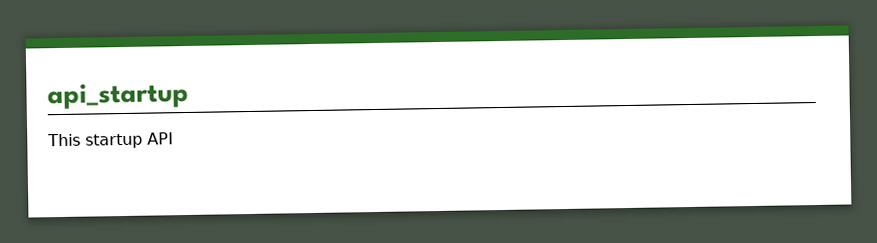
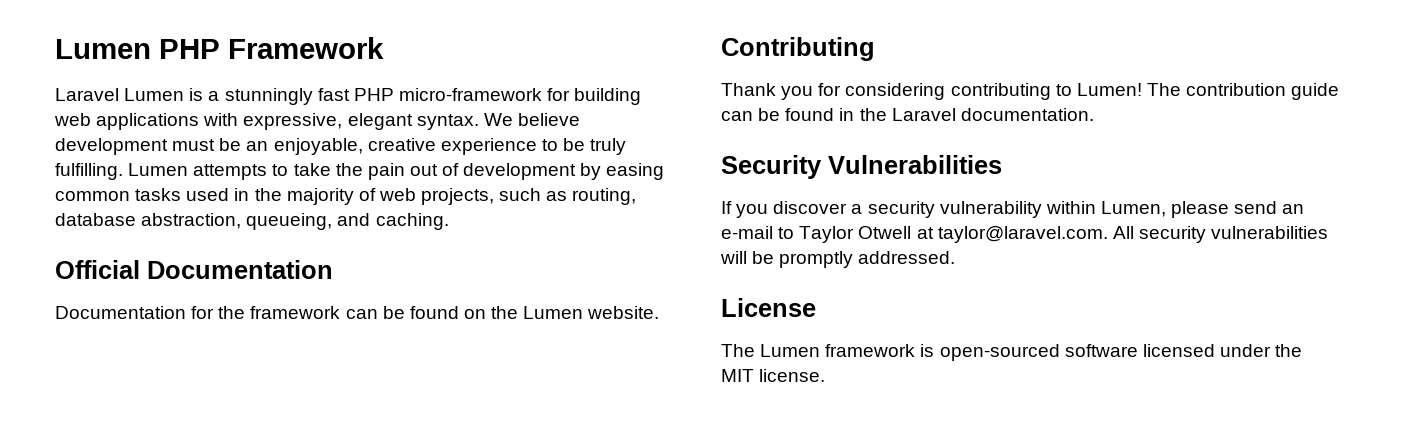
[47,81,189,110] [47,132,174,149] api_startup // This startup API -> [55,37,384,59] [55,88,642,105] [54,113,580,130] [55,138,627,155] [55,163,665,180] [55,188,637,205] [55,213,449,230] [55,260,333,279] [55,306,660,319] [721,37,875,61] [721,83,1340,100] [721,108,1094,121] [721,155,1002,179] [721,201,1305,218] [721,226,1329,243] [720,251,956,268] [721,298,816,317] [721,344,1303,361] [721,369,826,382] Lumen PHP Framework // Laravel Lumen is a stunningly fast PHP micro-framework for building web applications with expressive, elegant syntax. We believe development must be an enjoyable, creative experience to be truly fulfilling. Lumen attempts to take the pain out of development by easing common tasks used in the majority of web projects, such as routing, database abstraction, queueing, and caching. // Official Documentation // Documentation for the framework can be found on the Lumen website. // Contributing // Thank you for considering contributing to Lumen! The contribution guide can be found in the Laravel documentation. // Security Vulnerabilities // If you discover a security vulnerability within Lumen, please send an e-mail to Taylor Otwell at taylor@laravel.com. All security vulnerabilities will be promptly addressed. // License // The Lumen framework is open-sourced software licensed under the MIT license.

